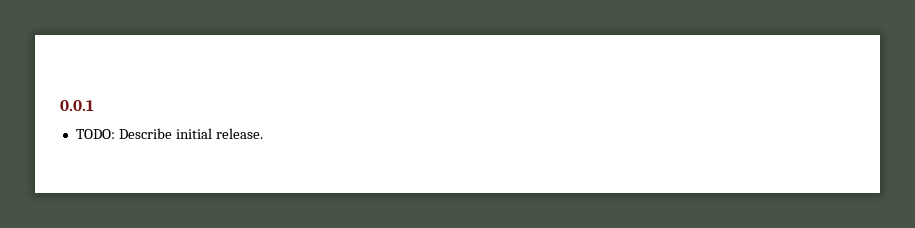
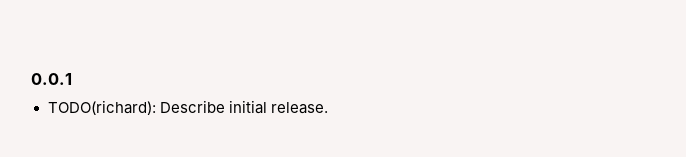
[75,129,115,139] TODO: -> [47,100,156,115] TODO(richard):

